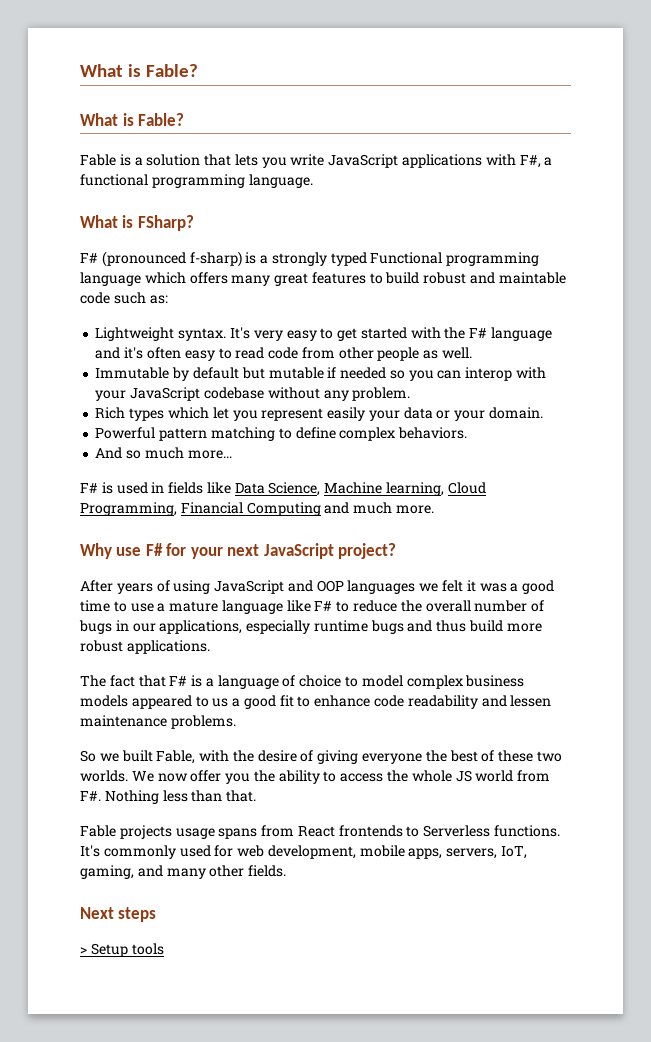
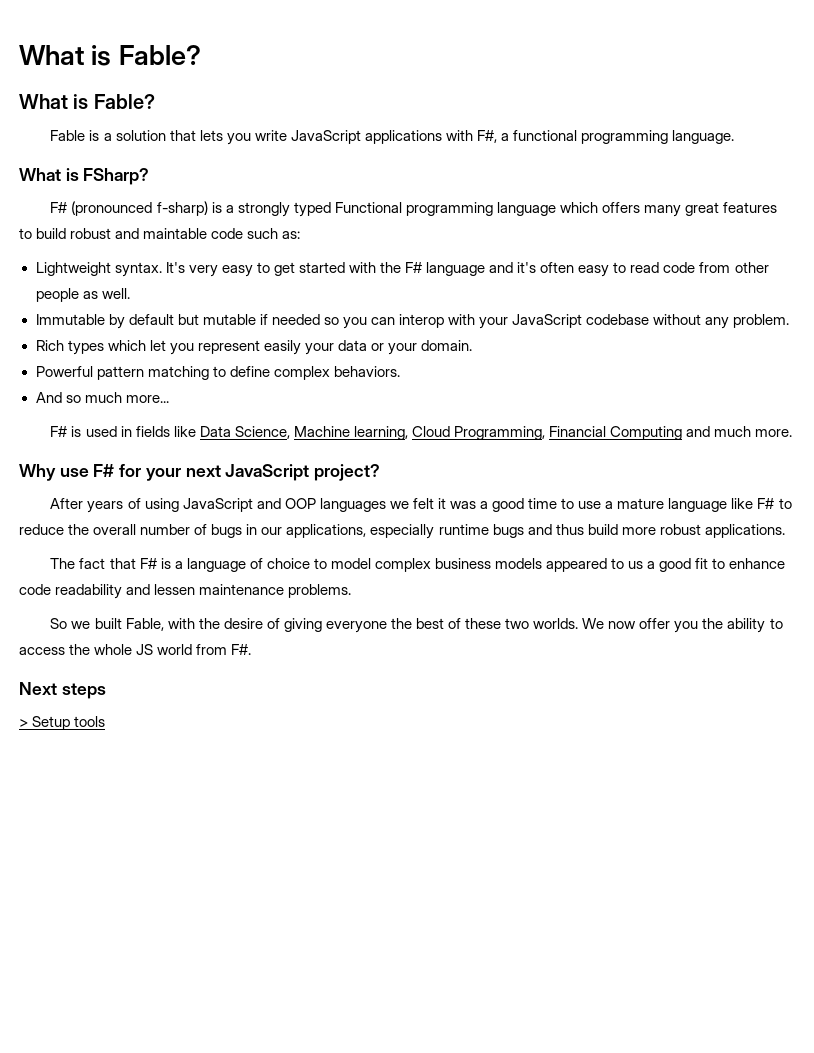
[104,790,257,804] [80,825,561,839] [80,845,528,859] [80,865,287,879] Nothing less than that. // Fable projects usage spans from React frontends to Serverless functions. It's commonly used for web development, mobile apps, servers, IoT, gaming, and many other fields. -> (252, 649) none

